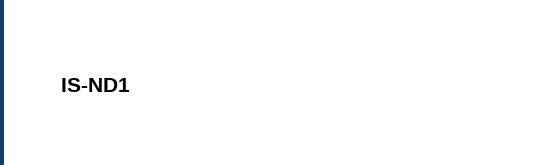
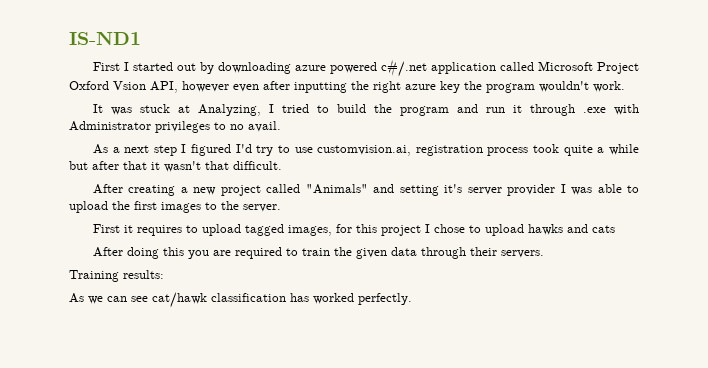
(130, 85) none -> [92,59,639,77] [69,81,625,93] [92,104,639,116] [69,121,281,133] [92,144,639,156] [69,161,282,172] [92,184,639,196] [69,201,281,213] [92,224,615,236] [92,247,544,259] [69,270,164,282] [69,292,412,308] // First I started out by downloading azure powered c#/.net application called Microsoft Project Oxford Vsion API, however even after inputting the right azure key the program wouldn't work. // It was stuck at Analyzing, I tried to build the program and run it through .exe with Administrator privileges to no avail. // As a next step I figured I'd try to use customvision.ai, registration process took quite a while but after that it wasn't that difficult. // After creating a new project called "Animals" and setting it's server provider I was able to upload the first images to the server. // First it requires to upload tagged images, for this project I chose to upload hawks and cats // After doing this you are required to train the given data through their servers. // Training results: // As we can see cat/hawk classification has worked perfectly.

